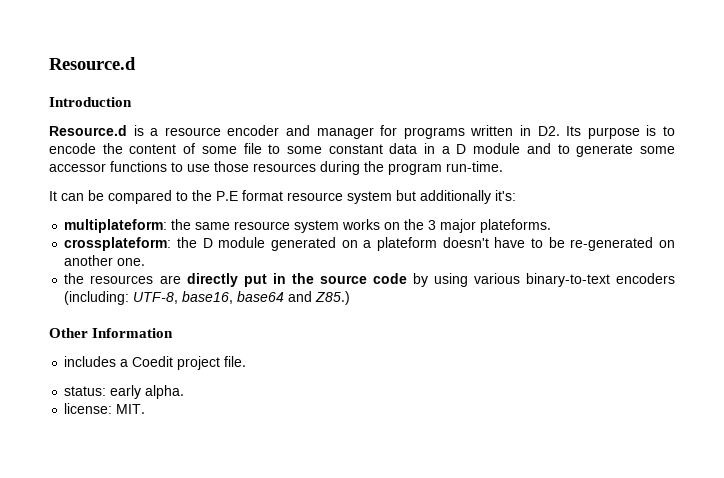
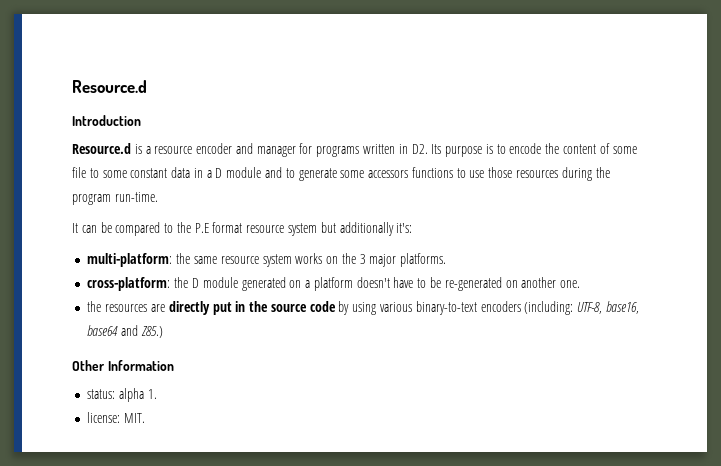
[49,163,106,172] accessor -> [368,170,409,178] accessors
[64,219,168,233] multiplateform: -> [87,253,173,267] multi-platform:
[480,219,552,233] [64,237,172,251] plateforms. // crossplateform: -> [400,253,447,267] [87,277,171,291] platforms. // cross-platform:
[377,237,438,251] plateform -> [313,277,353,291] platform
[64,356,247,370] // includes a Coedit project file. -> (174, 365) none
[110,385,185,399] early alpha. -> [119,388,157,402] alpha 1.

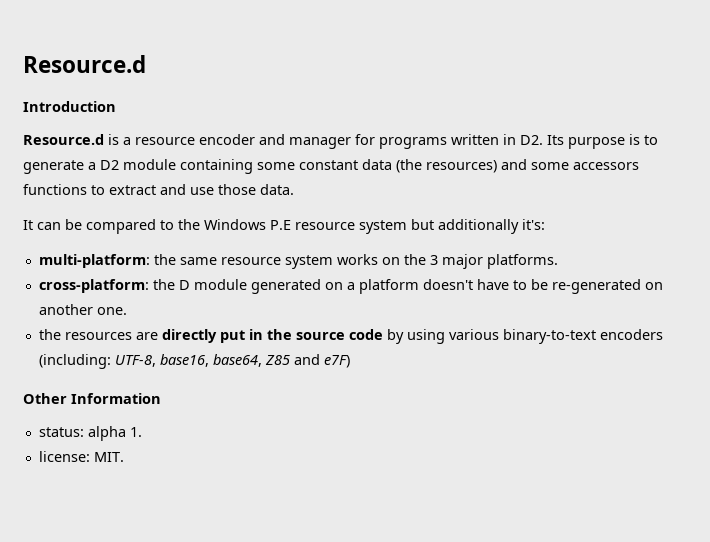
[509,143,637,154] [72,167,610,181] [72,192,158,205] encode the content of some file to some constant data in a D module and to generate some accessors functions to use those resources during the program run-time. -> [23,159,639,174] [23,184,294,195] generate a D2 module containing some constant data (the resources) and some accessors functions to extract and use those data.
[194,222,243,233] P.E format -> [204,219,291,230] Windows P.E
[87,325,163,338] base64 and Z85.) -> [212,354,350,368] base64, Z85 and e7F)

